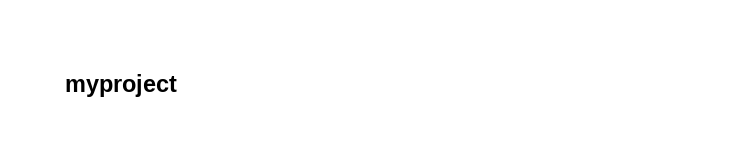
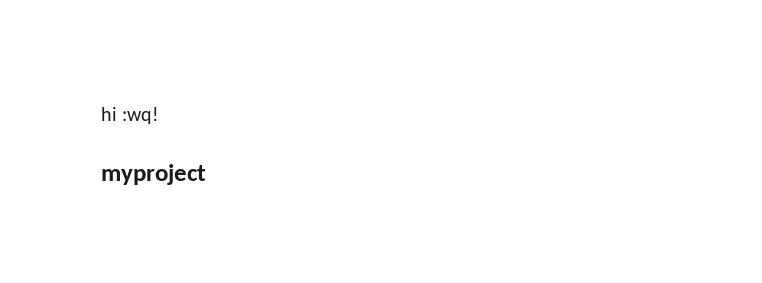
(65, 85) none -> [101,107,160,124] hi :wq! //

